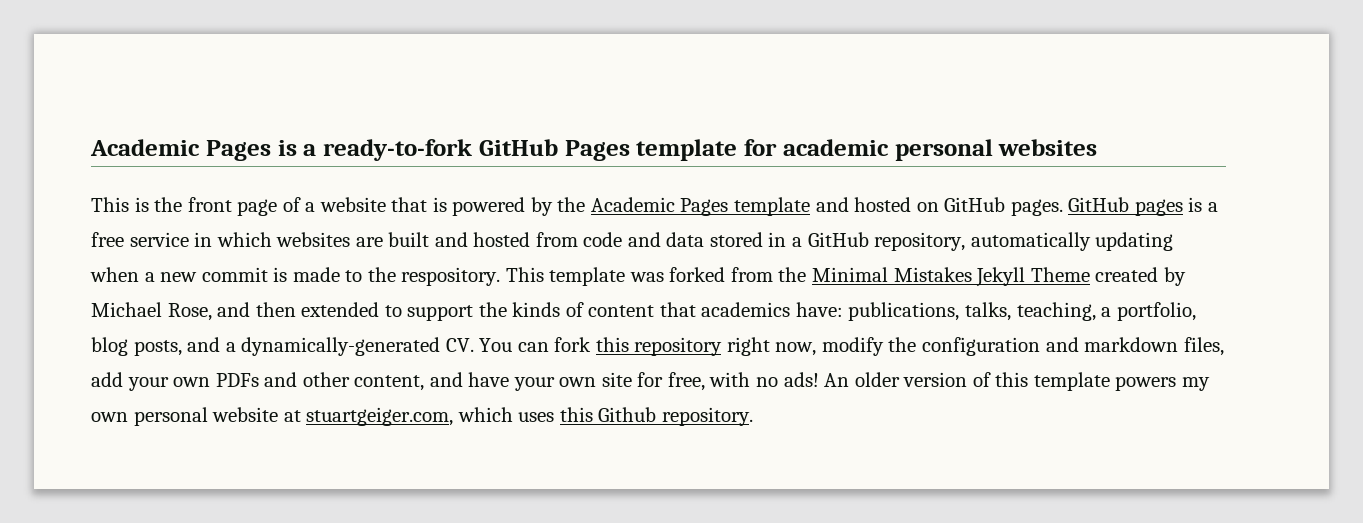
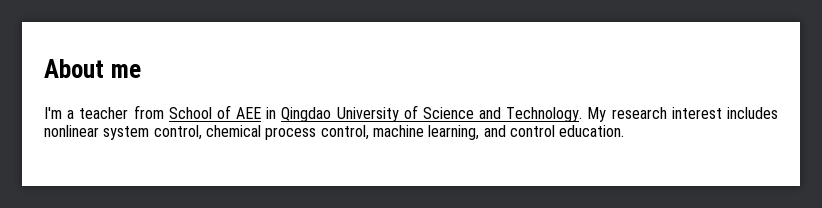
[90,139,1098,161] [91,197,1218,216] [91,232,1174,251] [90,267,1186,287] [91,302,1196,321] [91,337,1224,356] [91,372,1210,391] [91,407,753,426] Academic Pages is a ready-to-fork GitHub Pages template for academic personal websites // This is the front page of a website that is powered by the Academic Pages template and hosted on GitHub pages. GitHub pages is a free service in which websites are built and hosted from code and data stored in a GitHub repository, automatically updating when a new commit is made to the respository. This template was forked from the Minimal Mistakes Jekyll Theme created by Michael Rose, and then extended to support the kinds of content that academics have: publications, talks, teaching, a portfolio, blog posts, and a dynamically-generated CV. You can fork this repository right now, modify the configuration and markdown files, add your own PDFs and other content, and have your own site for free, with no ads! An older version of this template powers my own personal website at stuartgeiger.com, which uses this Github repository. -> [44,59,141,78] [44,105,778,122] [44,125,625,140] About me // I'm a teacher from School of AEE in Qingdao University of Science and Technology. My research interest includes nonlinear system control, chemical process control, machine learning, and control education.

